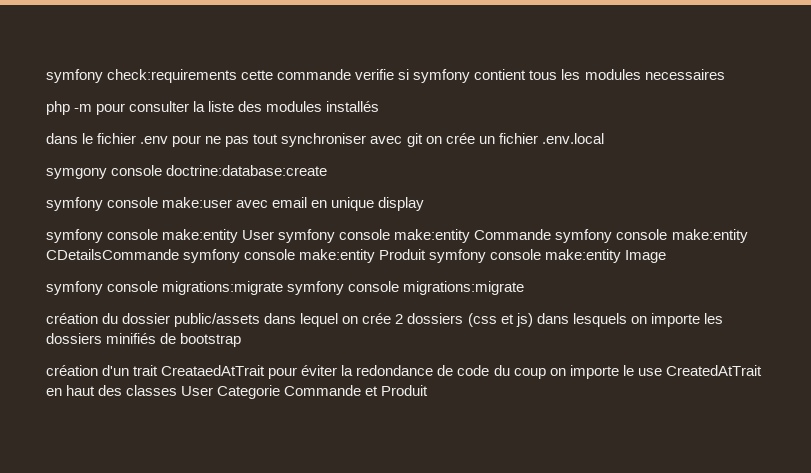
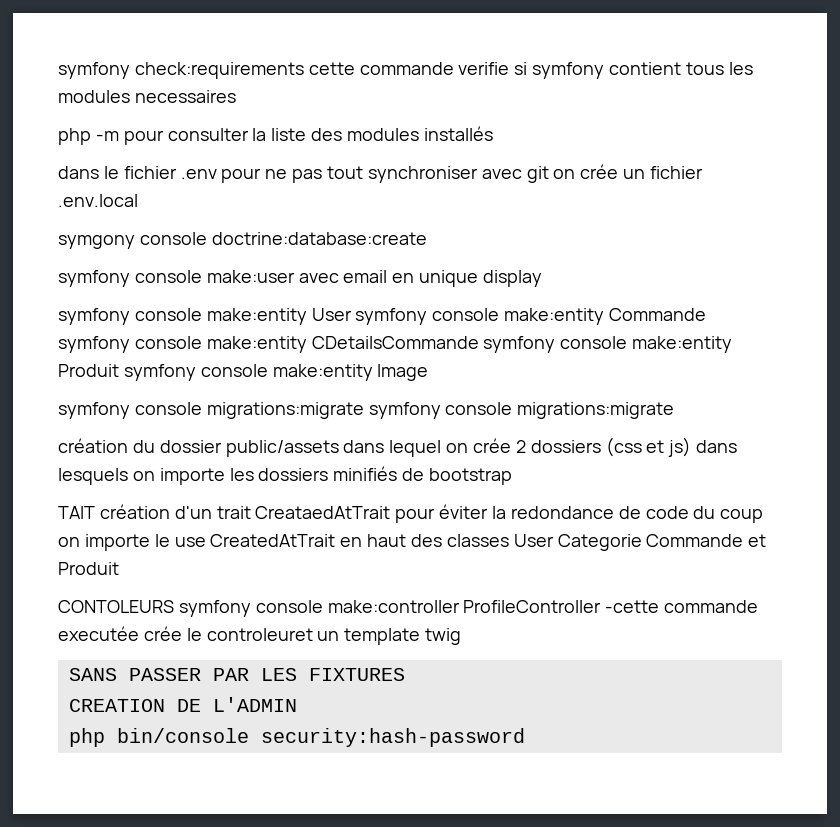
(242, 340) none -> [58,506,95,519] TAIT
(429, 390) none -> [58,600,759,617] [58,626,462,645] [68,668,405,681] [68,697,297,712] [68,728,525,747] // CONTOLEURS symfony console make:controller ProfileController -cette commande executée crée le controleuret un template twig // SANS PASSER PAR LES FIXTURES // CREATION DE L'ADMIN // php bin/console security:hash-password

